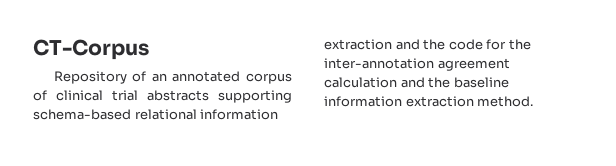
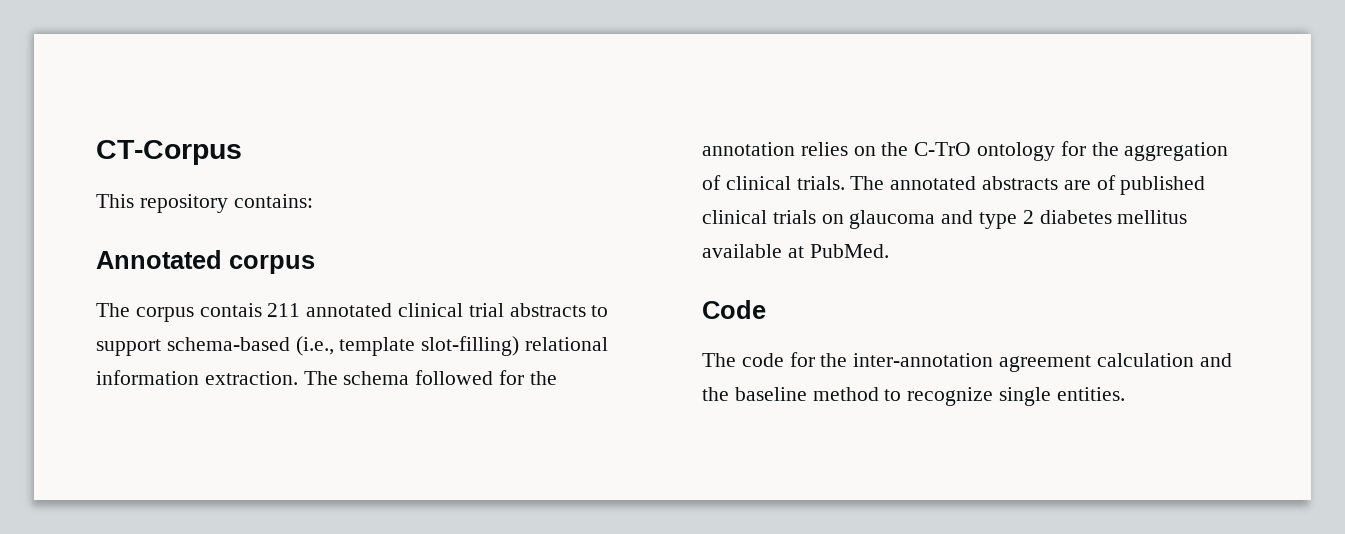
[53,71,292,84] [33,90,292,103] [33,109,279,120] [324,39,446,50] Repository of an annotated corpus of clinical trial abstracts supporting schema-based relational information extraction and the -> [96,194,313,213] [96,250,315,274] [96,303,609,322] [96,336,609,356] [96,370,557,385] [702,141,1229,161] [702,175,1206,195] [702,210,1188,229] [702,244,889,258] [702,300,766,319] [702,353,736,367] This repository contains: // Annotated corpus // The corpus contais 211 annotated clinical trial abstracts to support schema-based (i.e., template slot-filling) relational information extraction. The schema followed for the annotation relies on the C-TrO ontology for the aggregation of clinical trials. The annotated abstracts are of published clinical trials on glaucoma and type 2 diabetes mellitus available at PubMed. // Code // The
[324,96,534,107] information extraction method. -> [812,387,1125,406] method to recognize single entities.

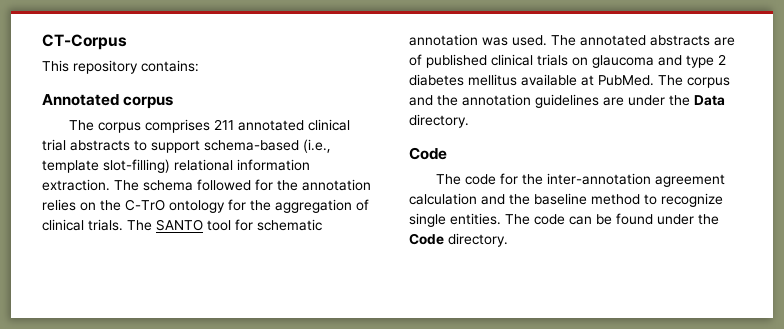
[199,303,262,317] contais -> [144,119,210,133] comprises
(885, 183) none -> [156,219,322,231] [409,34,576,46] SANTO tool for schematic annotation was used. The
(889, 251) none -> [658,75,730,88] [409,94,725,108] [409,114,469,128] The corpus and the annotation guidelines are under the Data directory.
(1125, 394) none -> [505,213,719,225] [409,233,508,247] The code can be found under the Code directory.

